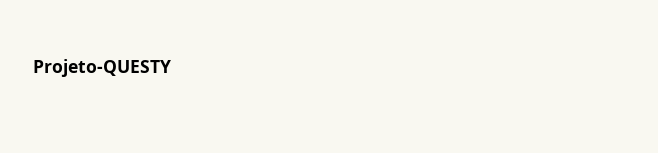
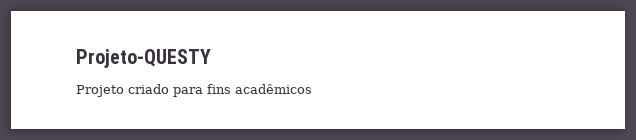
(171, 68) none -> [76,84,312,97] // Projeto criado para fins acadêmicos

